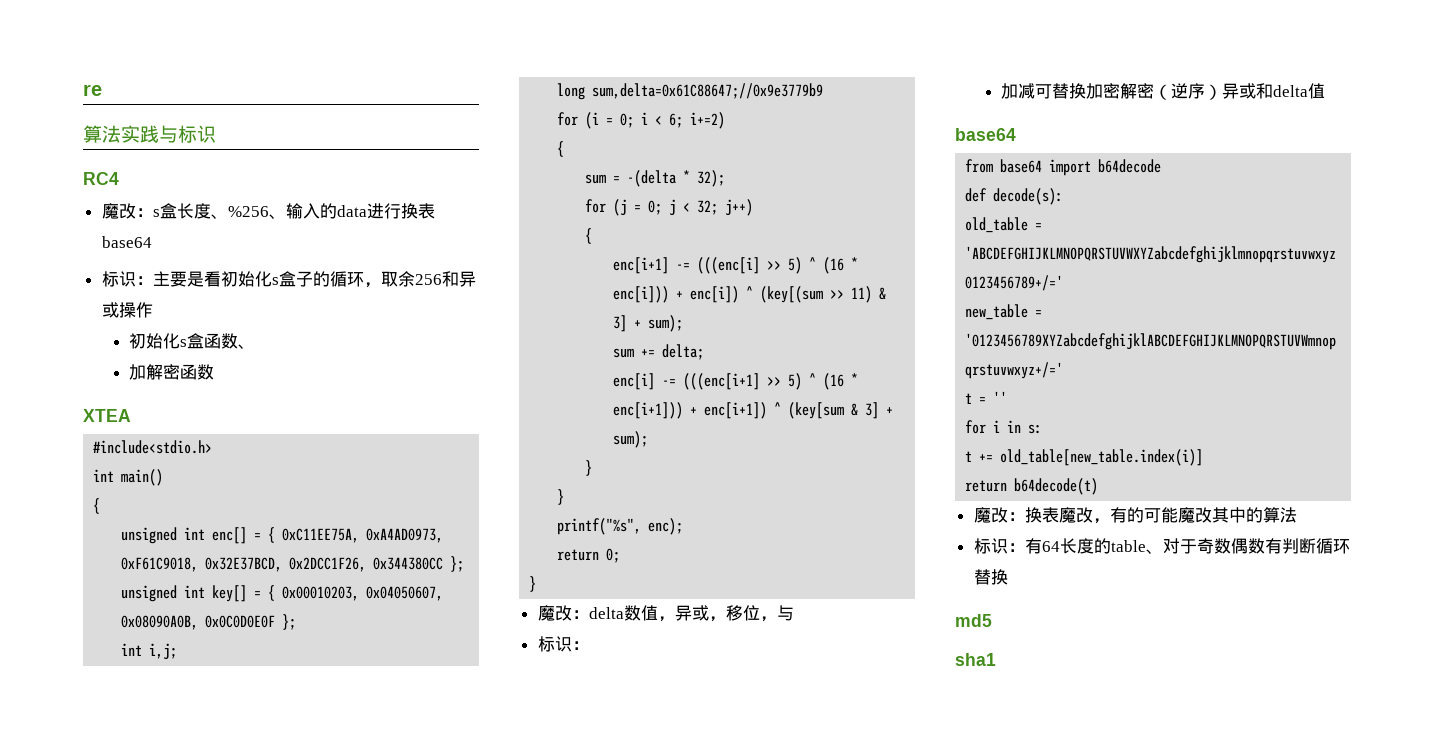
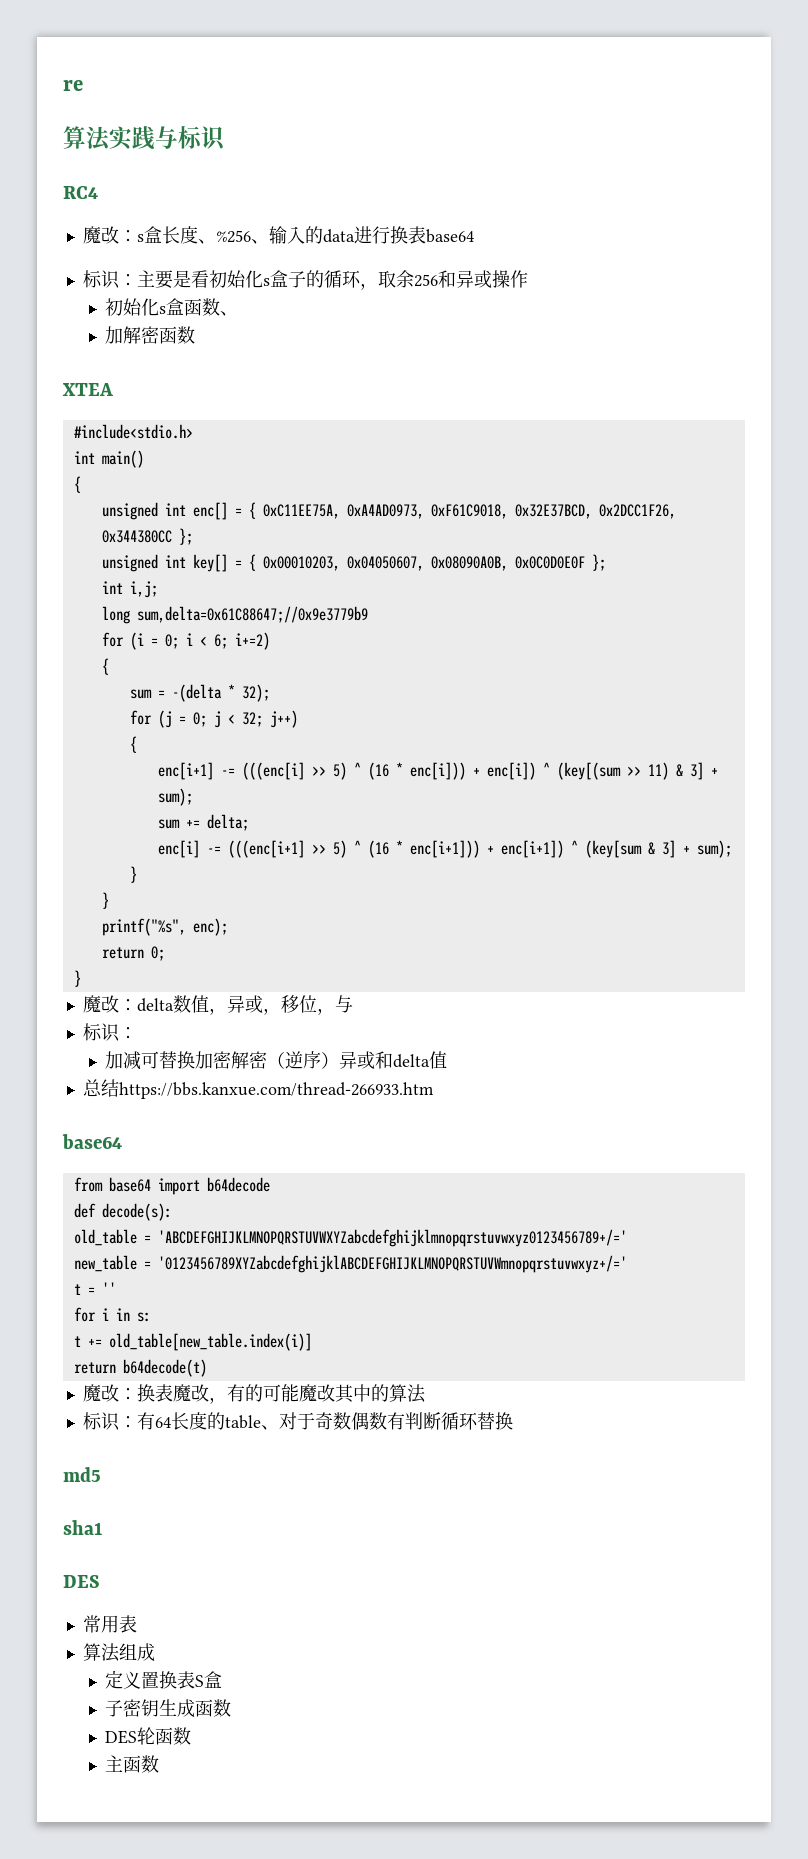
(1326, 91) none -> [82,1079,434,1099] // 总结https://bbs.kanxue.com/thread-266933.htm
(996, 659) none -> [63,1575,100,1588] [82,1615,137,1633] [82,1643,155,1662] [104,1670,222,1689] [104,1699,231,1717] [104,1727,191,1745] [104,1755,159,1773] // DES // 常用表 // 算法组成 // 定义置换表S盒 // 子密钥生成函数 // DES轮函数 // 主函数

